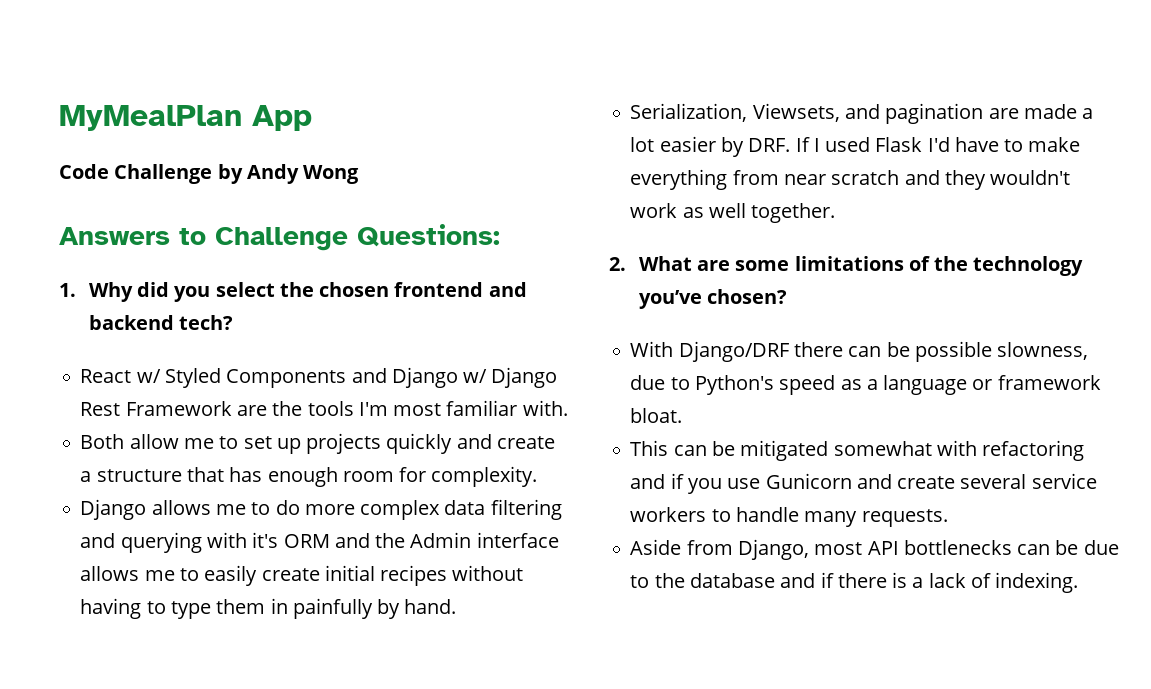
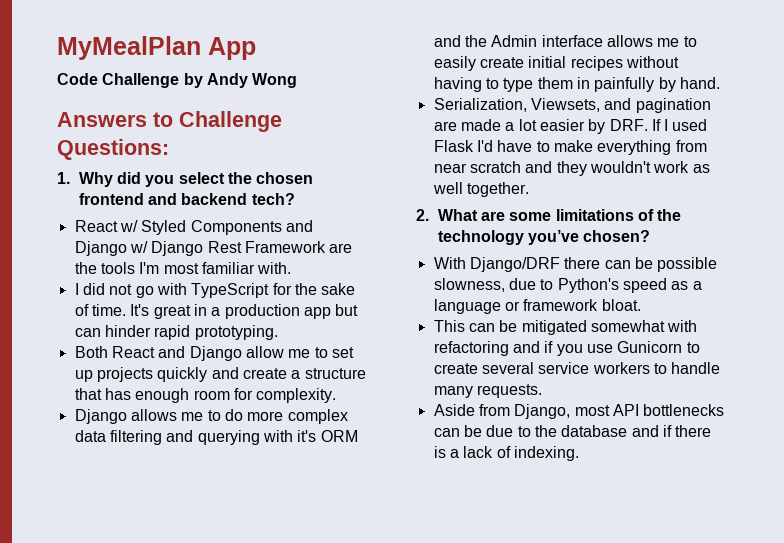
[80,434,125,449] Both -> [74,283,356,298] [74,304,359,319] [74,325,278,340] [74,346,242,361] I did not go with TypeScript for the sake of time. It's great in a production app but can hinder rapid prototyping. // Both React and Django
[856,474,892,489] and -> [686,342,700,353] to

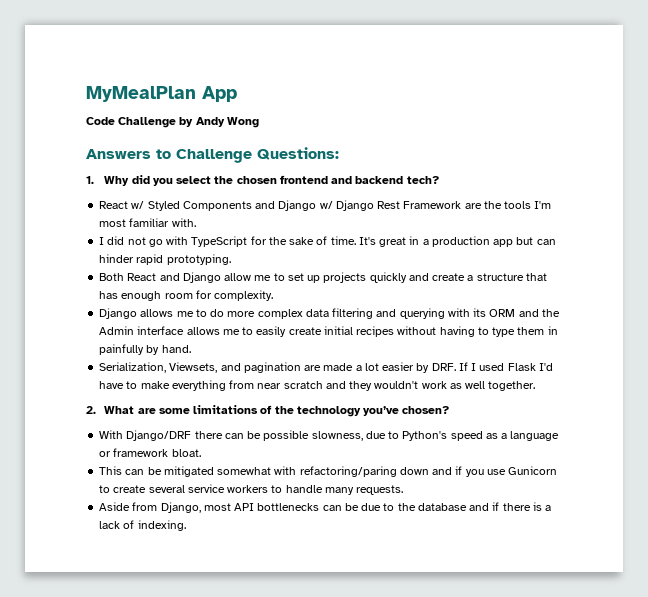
[297,430,317,442] it's -> [473,308,487,317] its
[433,341,509,356] refactoring -> [299,466,429,477] refactoring/paring down

